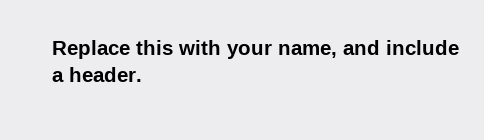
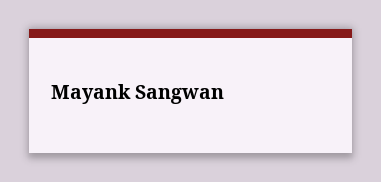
[52,40,459,59] [52,67,142,82] Replace this with your name, and include a header. -> [51,84,225,104] Mayank Sangwan

